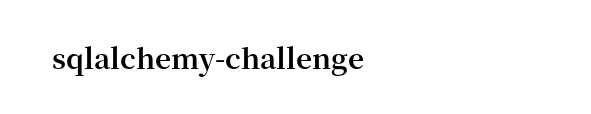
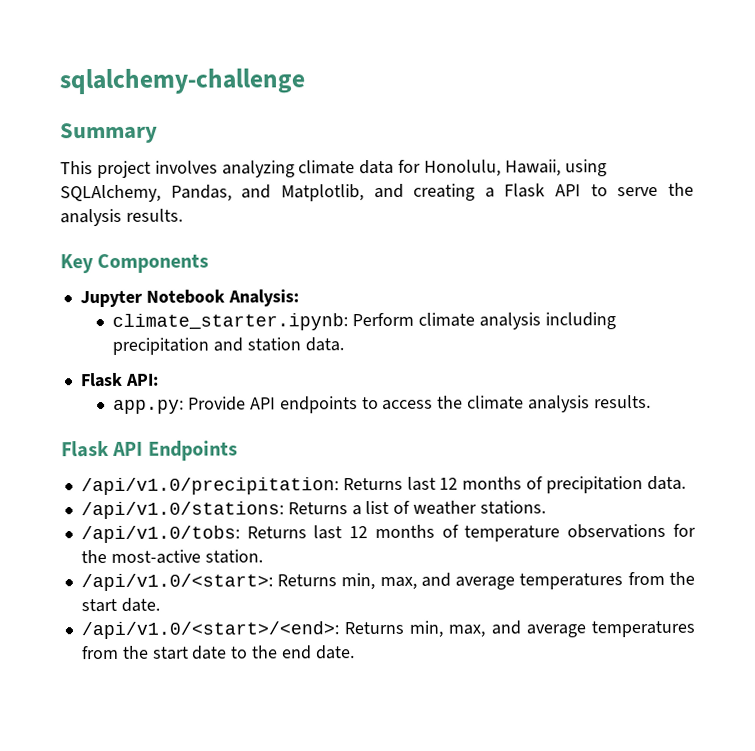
(364, 61) none -> [60,122,158,144] [60,159,607,179] [60,182,694,203] [60,208,183,227] [60,253,210,274] [79,289,299,308] [112,312,616,331] [112,337,344,355] [79,372,159,388] [113,395,651,414] [61,440,238,461] [80,475,686,496] [80,500,546,520] [80,523,697,544] [80,549,263,564] [80,571,696,592] [80,597,160,613] [80,620,695,640] [80,645,355,660] // Summary // This project involves analyzing climate data for Honolulu, Hawaii, using SQLAlchemy, Pandas, and Matplotlib, and creating a Flask API to serve the analysis results. // Key Components // Jupyter Notebook Analysis: // climate_starter.ipynb: Perform climate analysis including precipitation and station data. // Flask API: // app.py: Provide API endpoints to access the climate analysis results. // Flask API Endpoints // /api/v1.0/precipitation: Returns last 12 months of precipitation data. // /api/v1.0/stations: Returns a list of weather stations. // /api/v1.0/tobs: Returns last 12 months of temperature observations for the most-active station. // /api/v1.0/<start>: Returns min, max, and average temperatures from the start date. // /api/v1.0/<start>/<end>: Returns min, max, and average temperatures from the start date to the end date.

